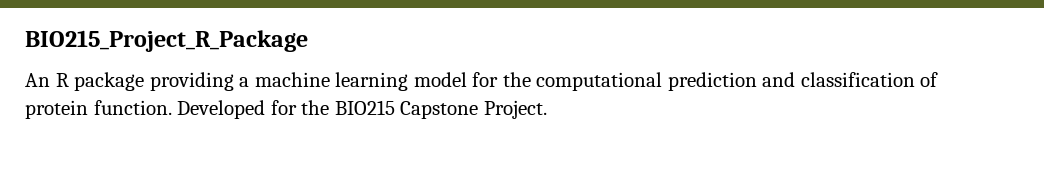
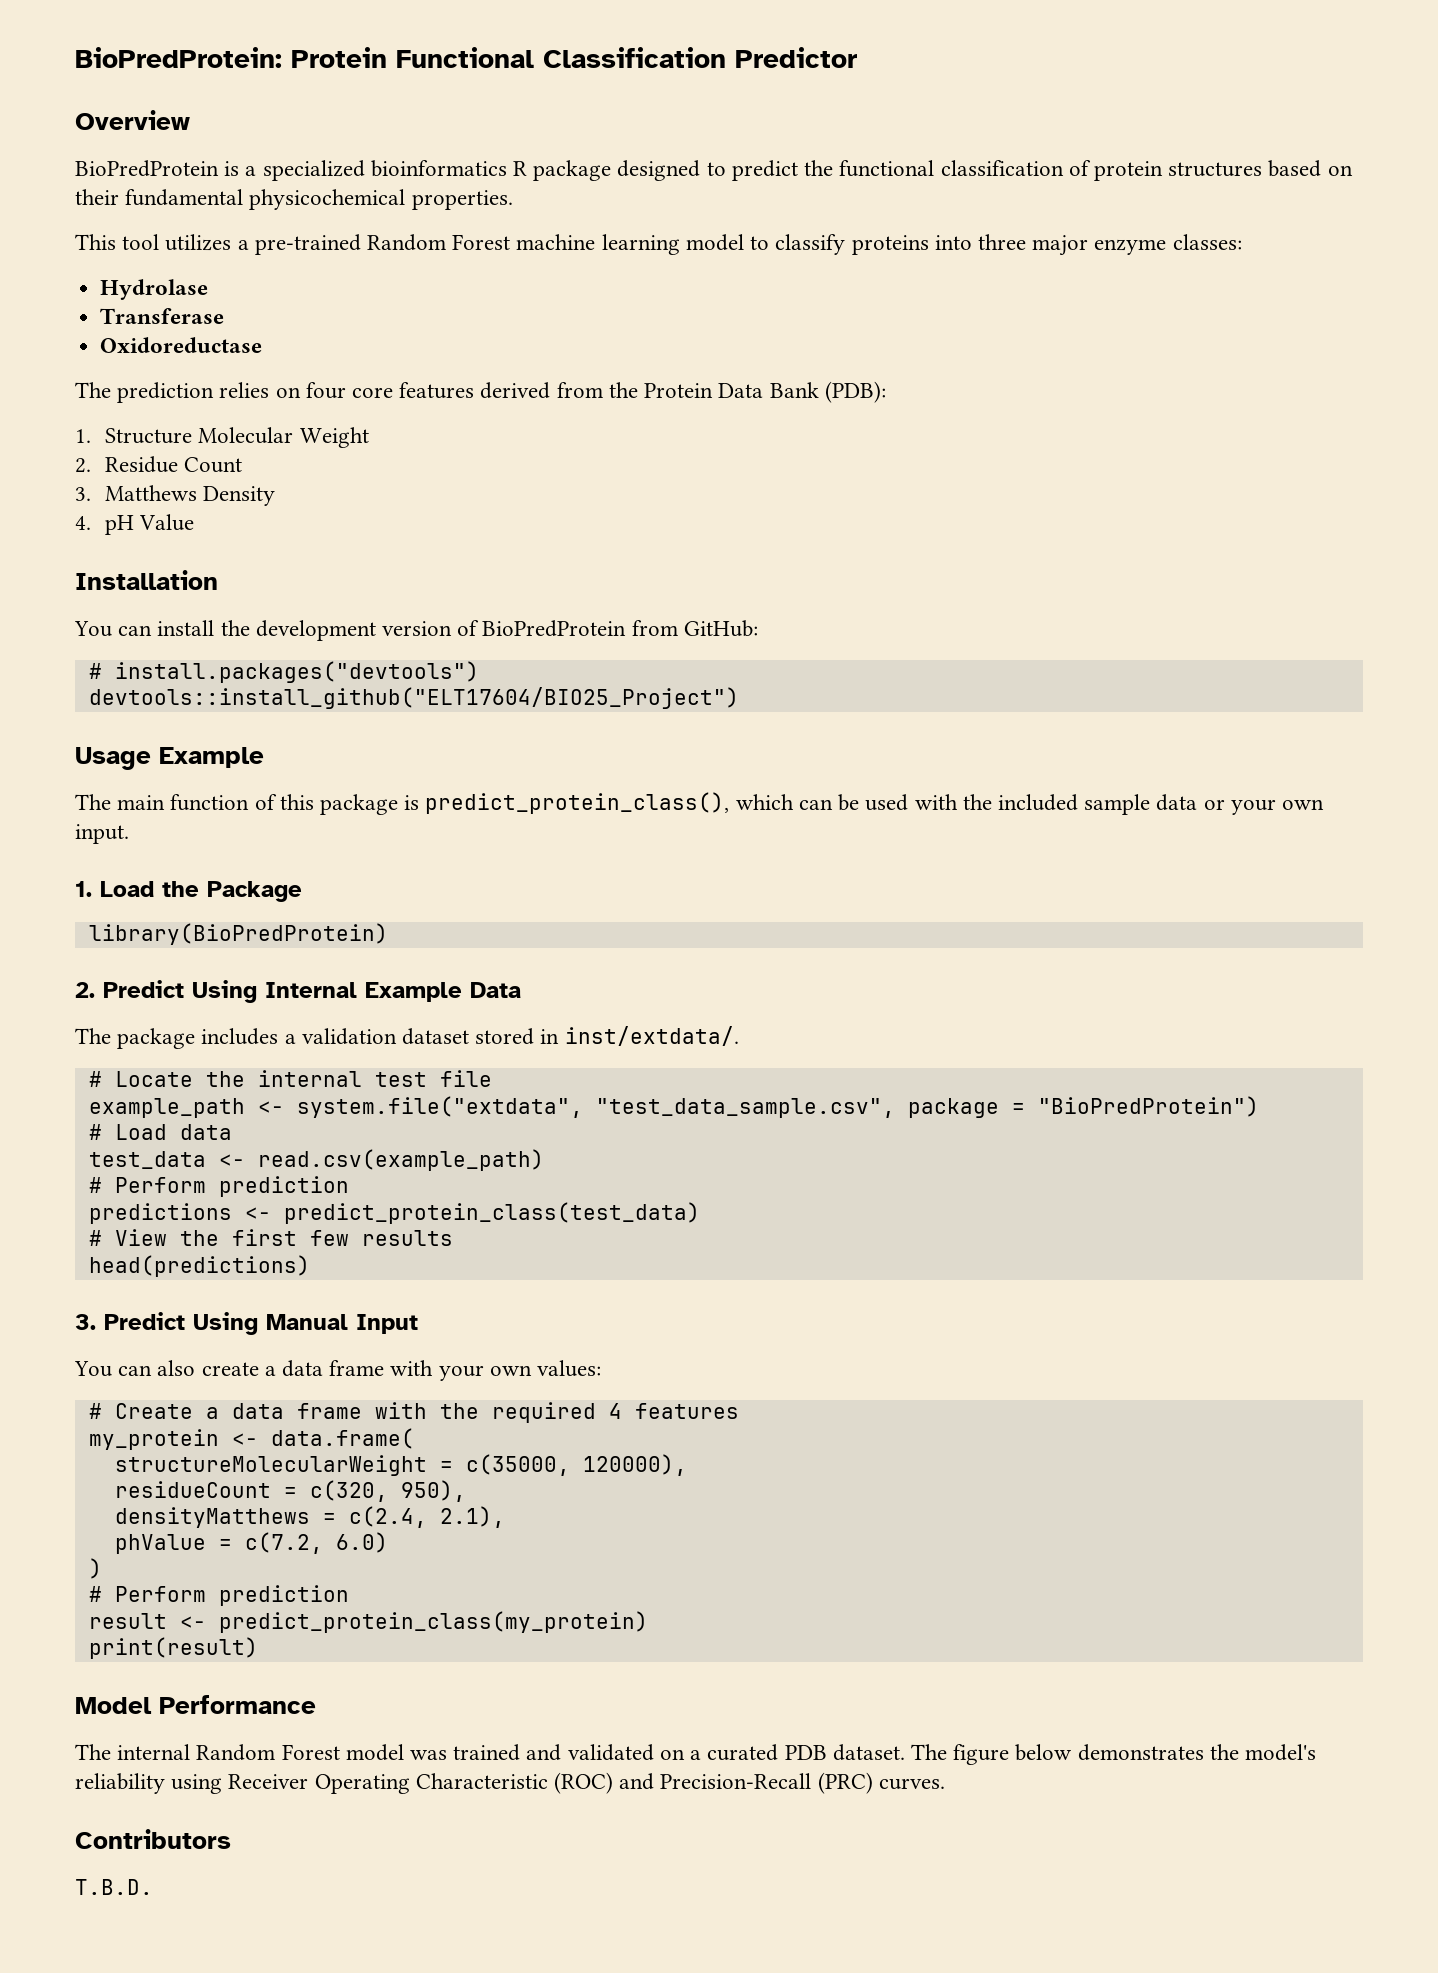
[25,30,308,52] [25,72,939,91] [25,100,547,119] BIO215_Project_R_Package // An R package providing a machine learning model for the computational prediction and classification of protein function. Developed for the BIO215 Capstone Project. -> [75,47,857,68] [75,110,190,130] [75,160,1353,181] [75,189,513,210] [75,234,1242,256] [100,279,209,300] [100,308,225,324] [100,337,263,353] [75,381,886,403] [75,427,369,448] [75,456,243,473] [75,485,276,506] [75,514,195,535] [75,570,218,590] [74,620,758,641] [88,661,479,683] [88,687,739,709] [75,747,264,770] [75,792,1324,815] [75,824,129,844] [75,881,302,902] [88,923,388,945] [75,980,521,1003] [75,1026,739,1049] [88,1070,492,1087] [88,1096,1259,1118] [88,1124,232,1140] [88,1149,544,1171] [88,1176,349,1197] [88,1202,700,1224] [88,1229,453,1246] [88,1255,310,1277] [75,1312,418,1335] [74,1360,602,1381] [88,1402,739,1423] [88,1428,414,1450] [114,1454,687,1476] [114,1480,466,1502] [114,1506,505,1528] [114,1532,388,1554] [88,1558,102,1579] [88,1585,349,1606] [88,1611,648,1633] [88,1637,258,1659] [75,1695,316,1714] [75,1744,1316,1765] [75,1772,945,1794] [75,1829,231,1849] [75,1879,153,1895] BioPredProtein: Protein Functional Classification Predictor // Overview // BioPredProtein is a specialized bioinformatics R package designed to predict the functional classification of protein structures based on their fundamental physicochemical properties. // This tool utilizes a pre-trained Random Forest machine learning model to classify proteins into three major enzyme classes: // Hydrolase // Transferase // Oxidoreductase // The prediction relies on four core features derived from the Protein Data Bank (PDB): // 1. Structure Molecular Weight // 2. Residue Count // 3. Matthews Density // 4. pH Value // Installation // You can install the development version of BioPredProtein from GitHub: // # install.packages("devtools") // devtools::install_github("ELT17604/BIO25_Project") // Usage Example // The main function of this package is predict_protein_class(), which can be used with the included sample data or your own input. // 1. Load the Package // library(BioPredProtein) // 2. Predict Using Internal Example Data // The package includes a validation dataset stored in inst/extdata/. // # Locate the internal test file // example_path <- system.file("extdata", "test_data_sample.csv", package = "BioPredProtein") // # Load data // test_data <- read.csv(example_path) // # Perform prediction // predictions <- predict_protein_class(test_data) // # View the first few results // head(predictions) // 3. Predict Using Manual Input // You can also create a data frame with your own values: // # Create a data frame with the required 4 features // my_protein <- data.frame( // structureMolecularWeight = c(35000, 120000), // residueCount = c(320, 950), // densityMatthews = c(2.4, 2.1), // phValue = c(7.2, 6.0) // ) // # Perform prediction // result <- predict_protein_class(my_protein) // print(result) // Model Performance // The internal Random Forest model was trained and validated on a curated PDB dataset. The figure below demonstrates the model's reliability using Receiver Operating Characteristic (ROC) and Precision-Recall (PRC) curves. // Contributors // T.B.D.

